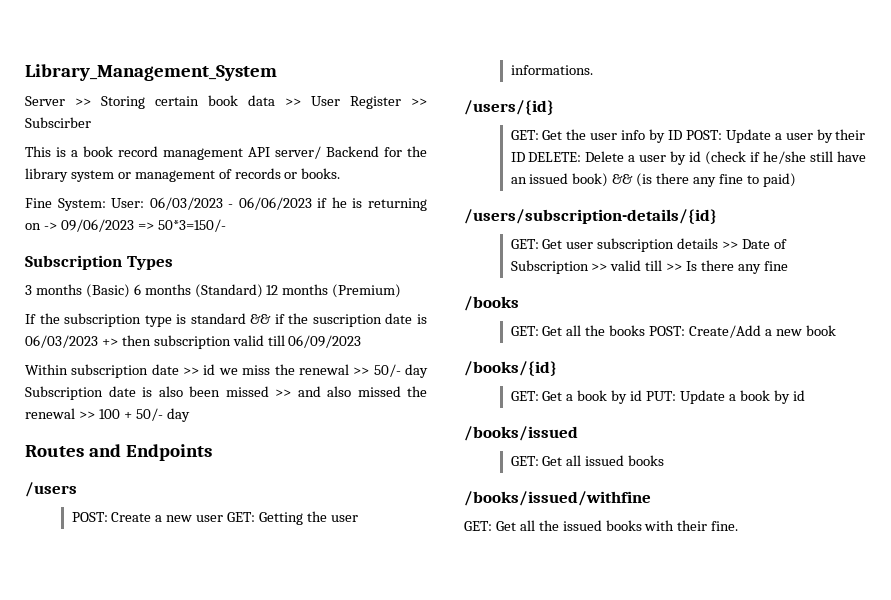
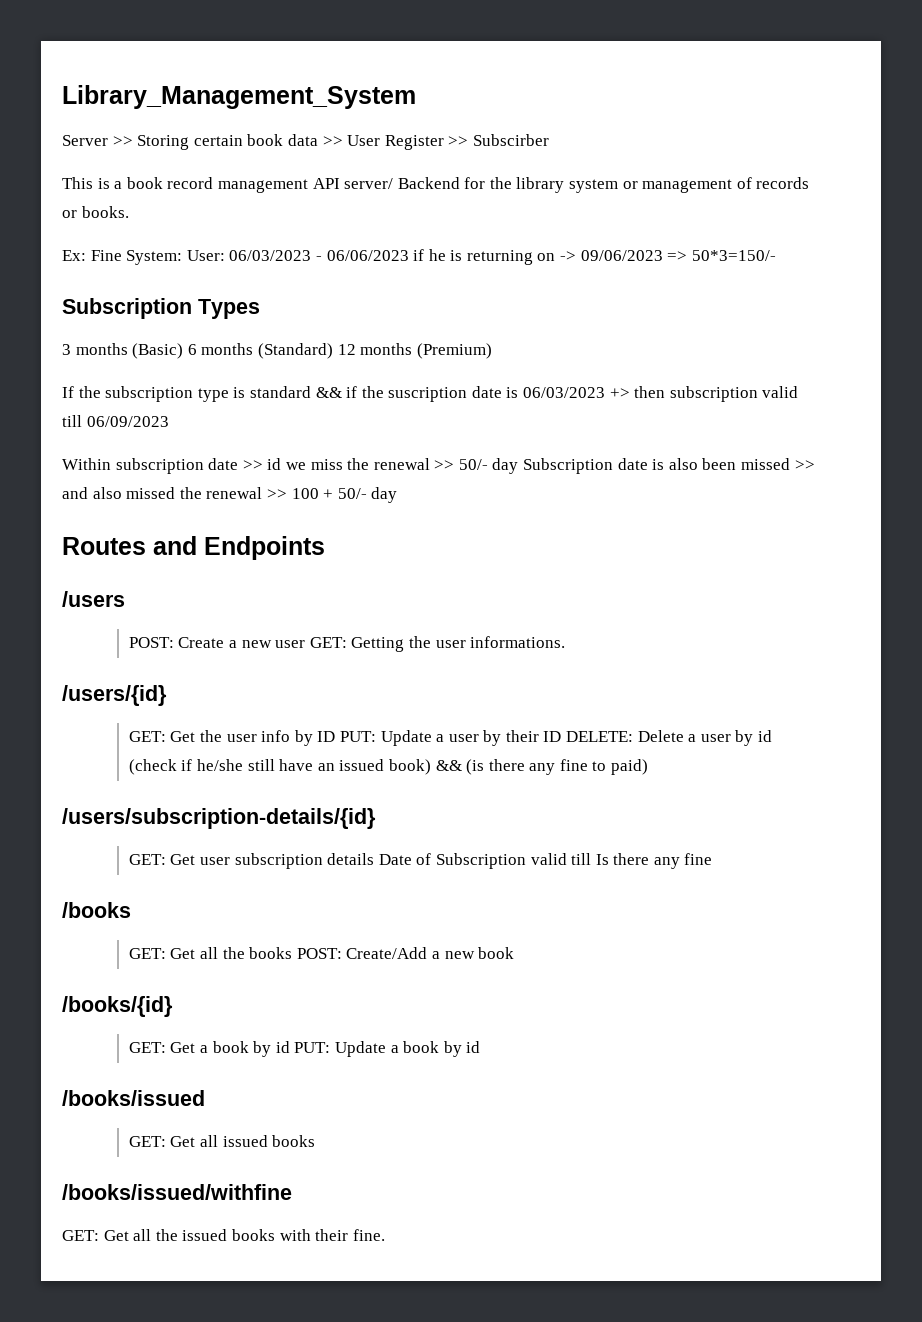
(341, 173) none -> [62,250,86,261] Ex:
[685,130,722,140] POST: -> [339,731,376,742] PUT:
[722,241,739,249] >> -> (375, 859) none
[591,260,683,271] >> valid till >> -> [530,853,592,865] valid till

